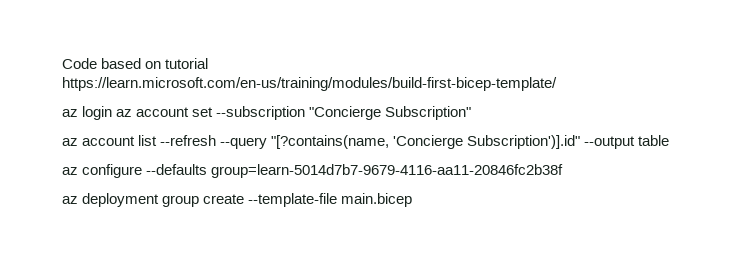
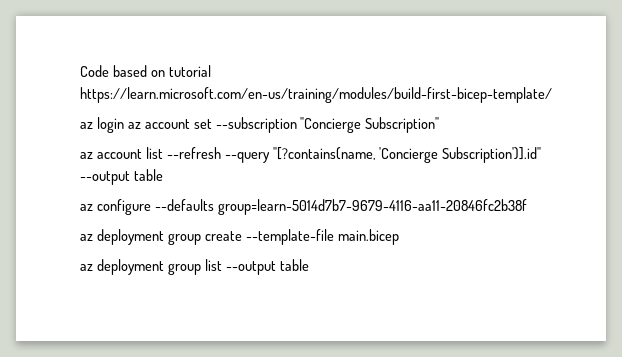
(413, 200) none -> [80,259,309,275] // az deployment group list --output table

